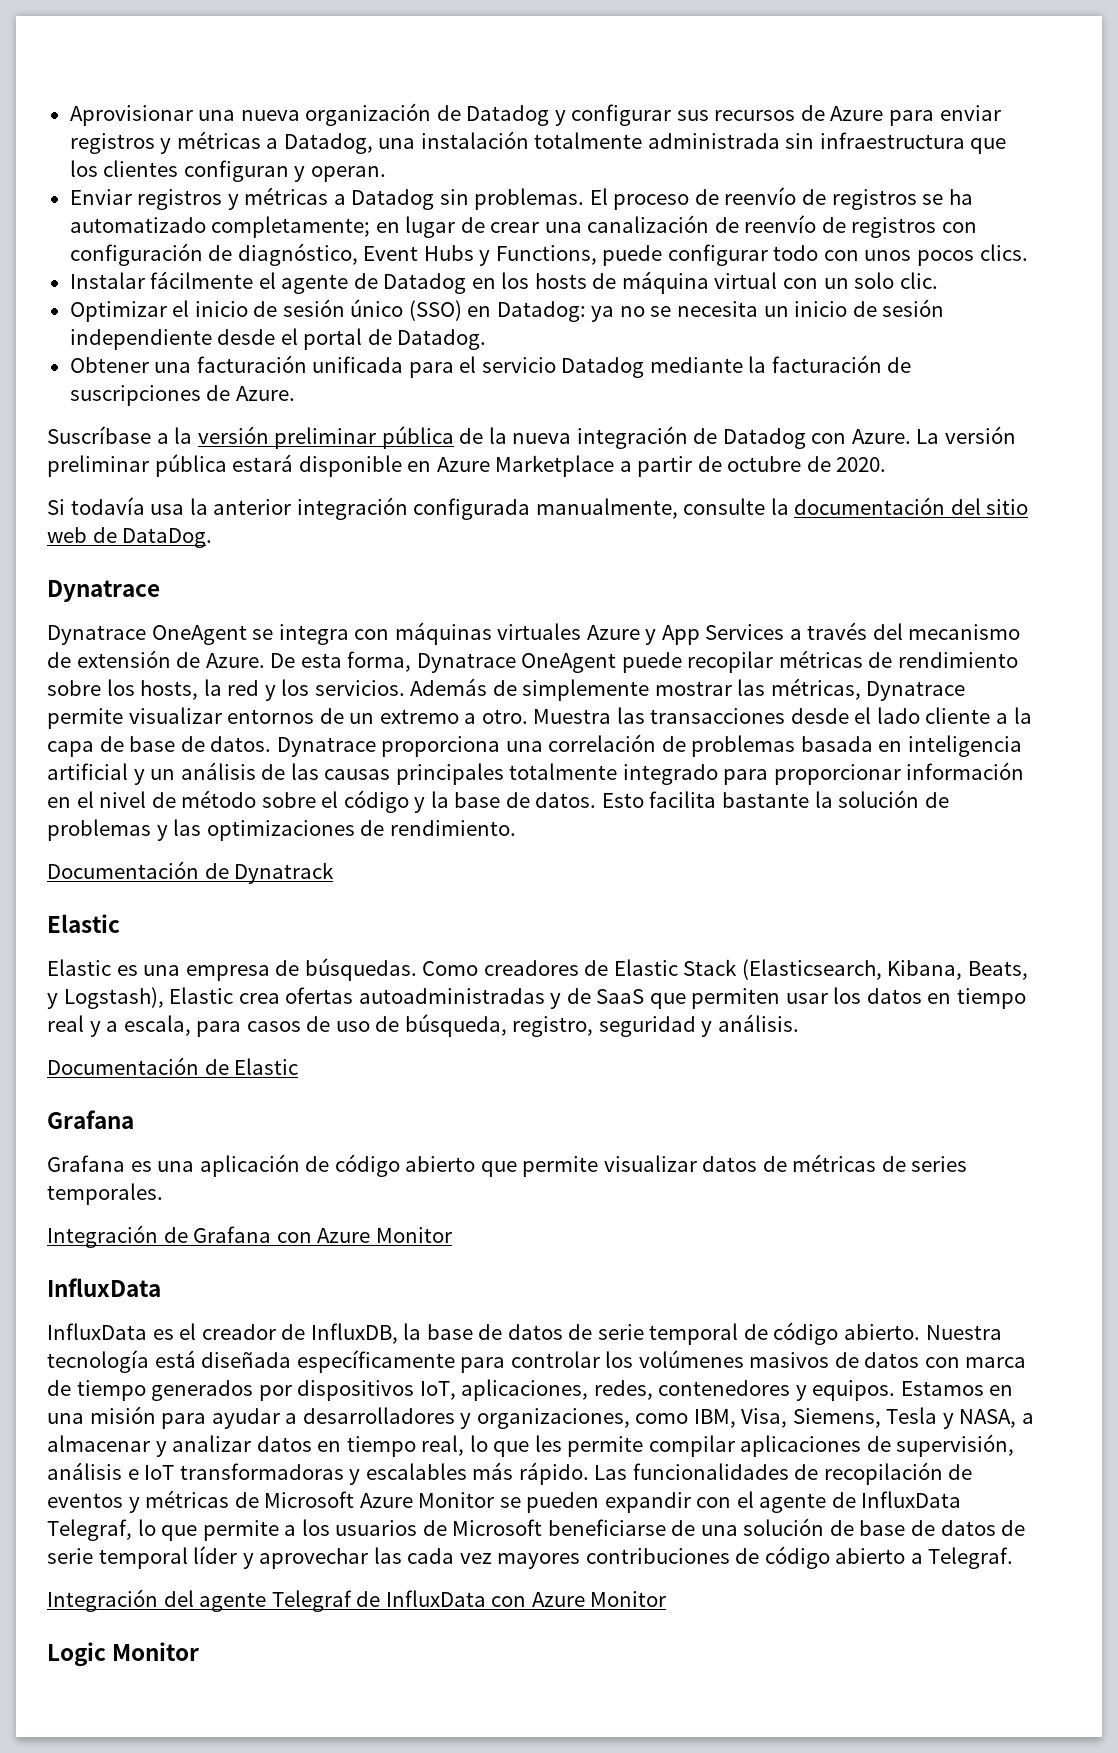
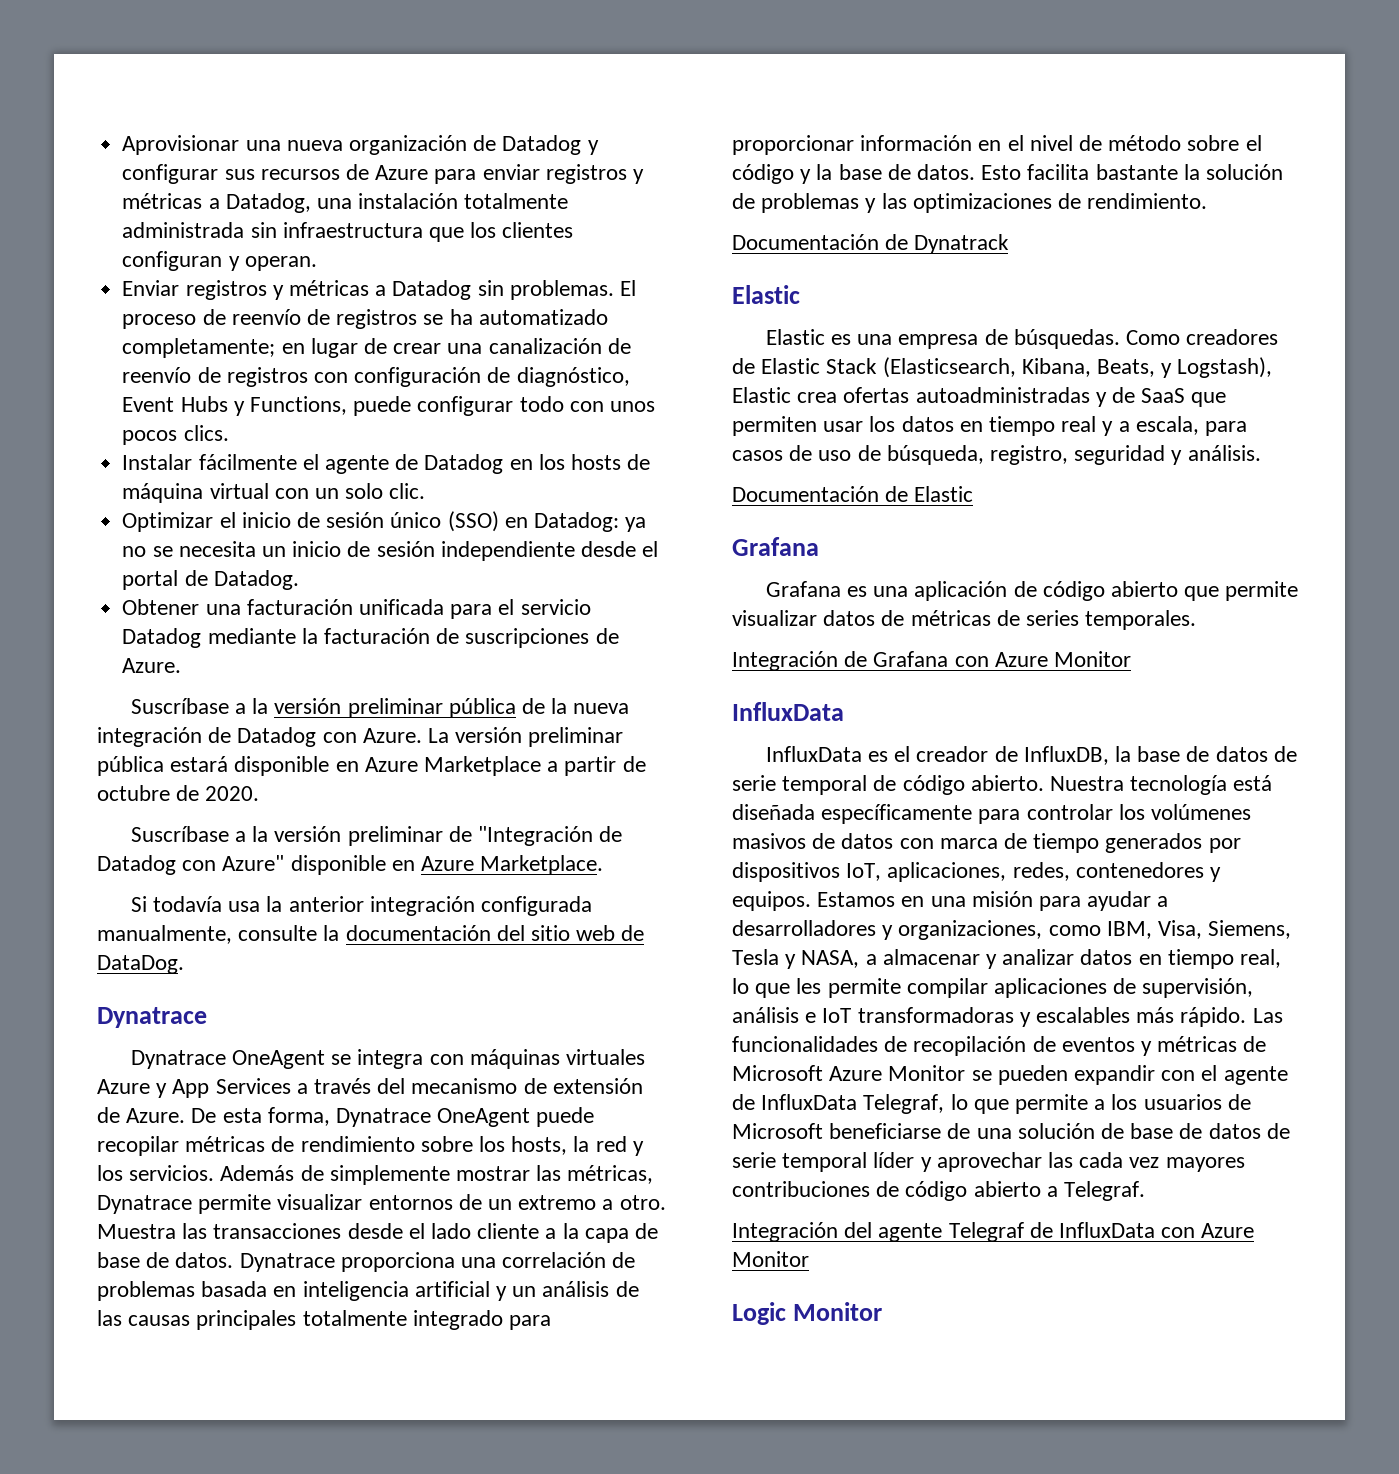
(887, 464) none -> [130,826,623,846] [97,855,604,875] // Suscríbase a la versión preliminar de "Integración de Datadog con Azure" disponible en Azure Marketplace.

